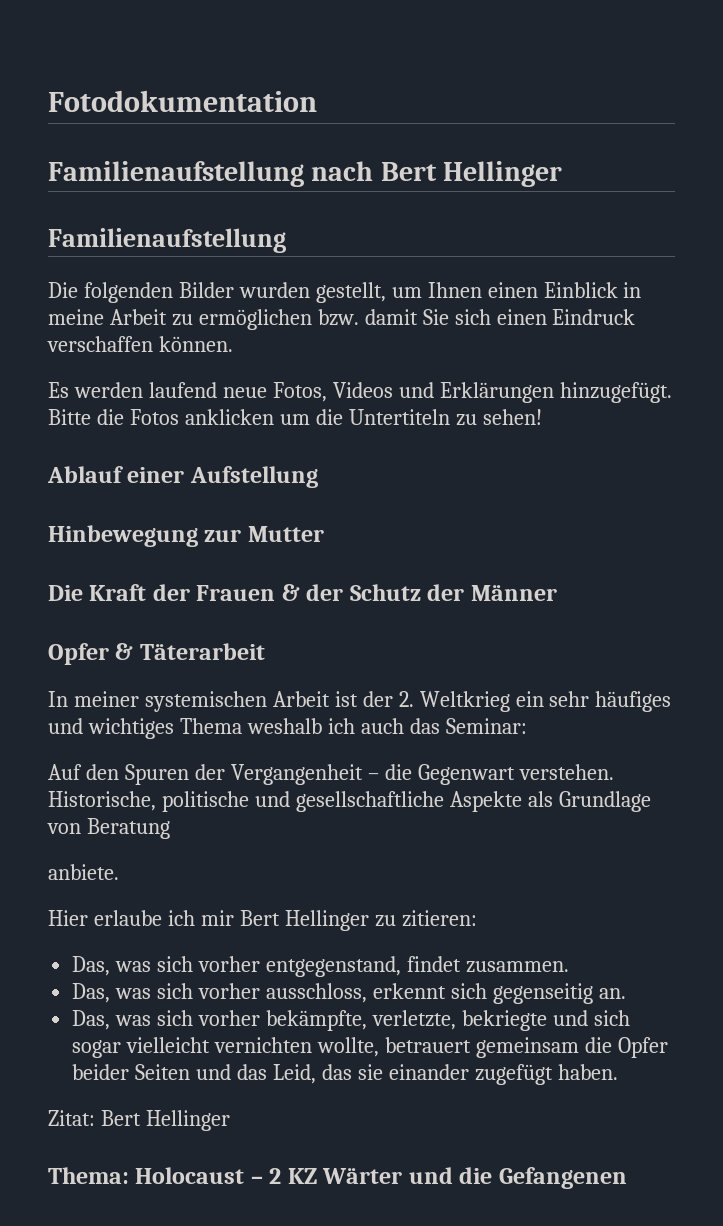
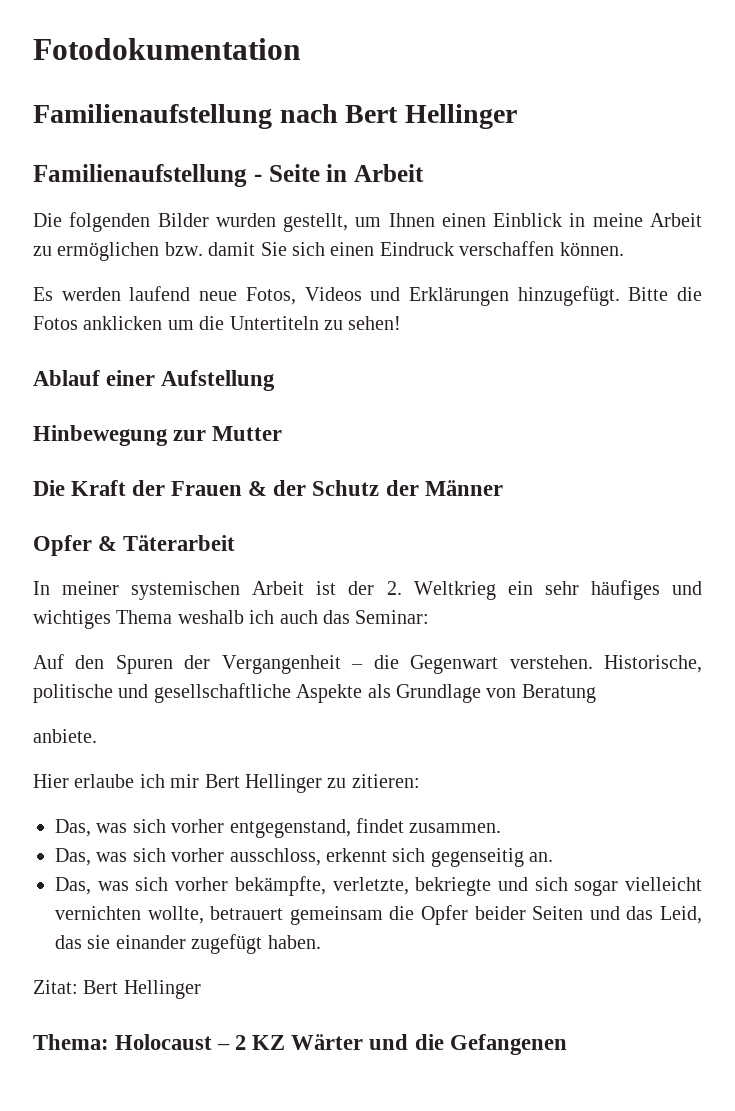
(286, 240) none -> [253,164,424,182] - Seite in Arbeit

